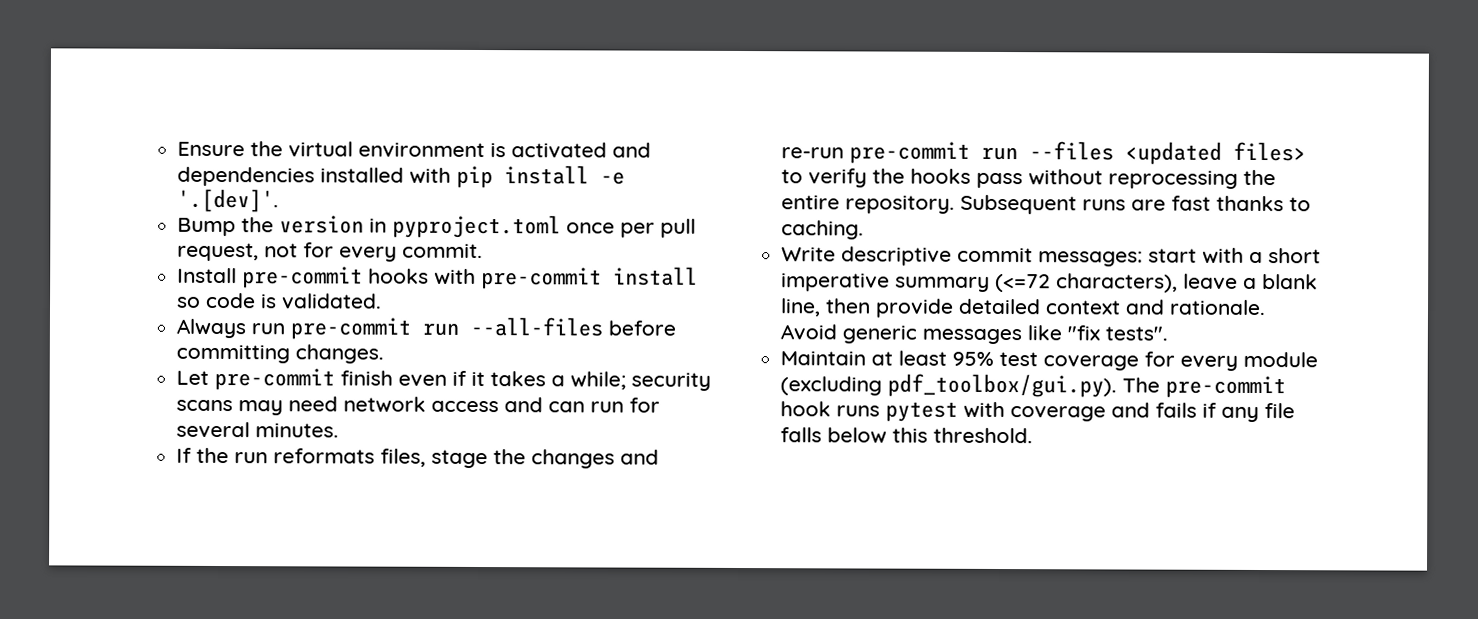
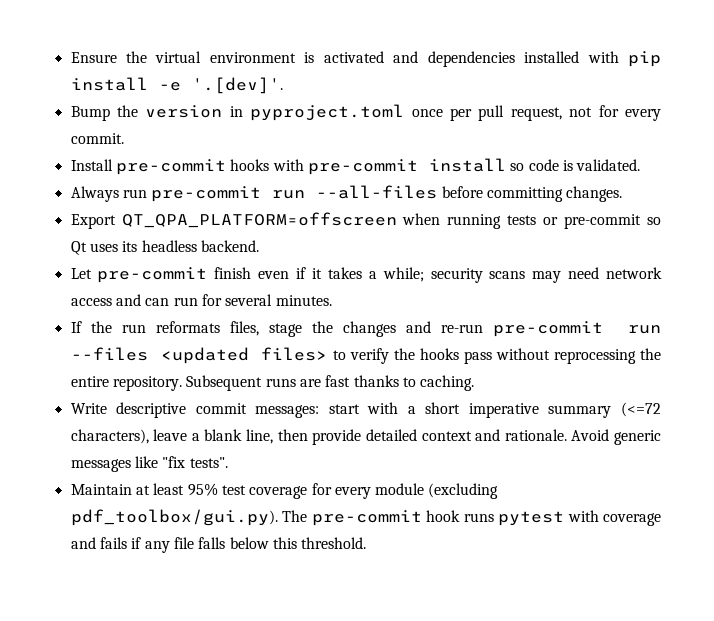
(385, 354) none -> [70,212,661,229] [70,240,259,255] // Export QT_QPA_PLATFORM=offscreen when running tests or pre-commit so Qt uses its headless backend.

